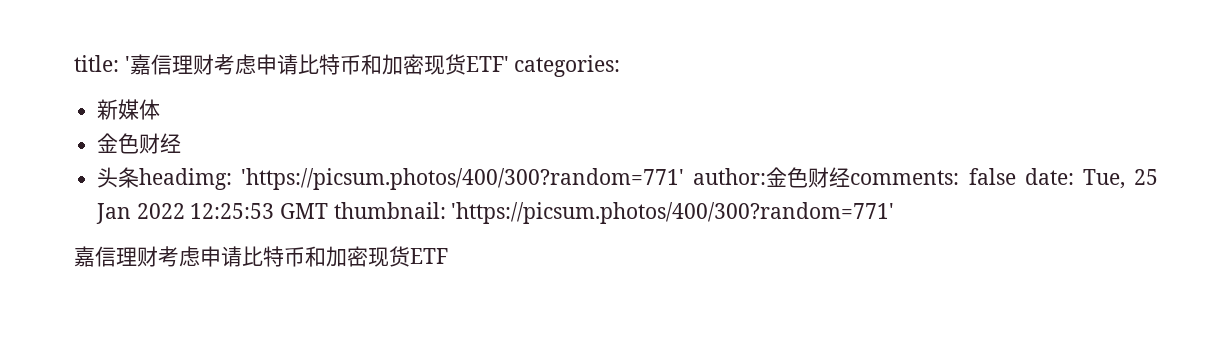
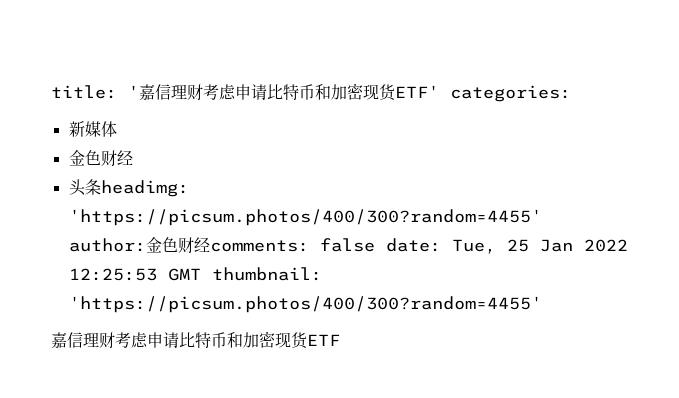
[241,168,685,190] 'https://picsum.photos/400/300?random=771' -> [68,209,542,226] 'https://picsum.photos/400/300?random=4455'
[451,202,895,224] 'https://picsum.photos/400/300?random=771' -> [68,296,542,313] 'https://picsum.photos/400/300?random=4455'

